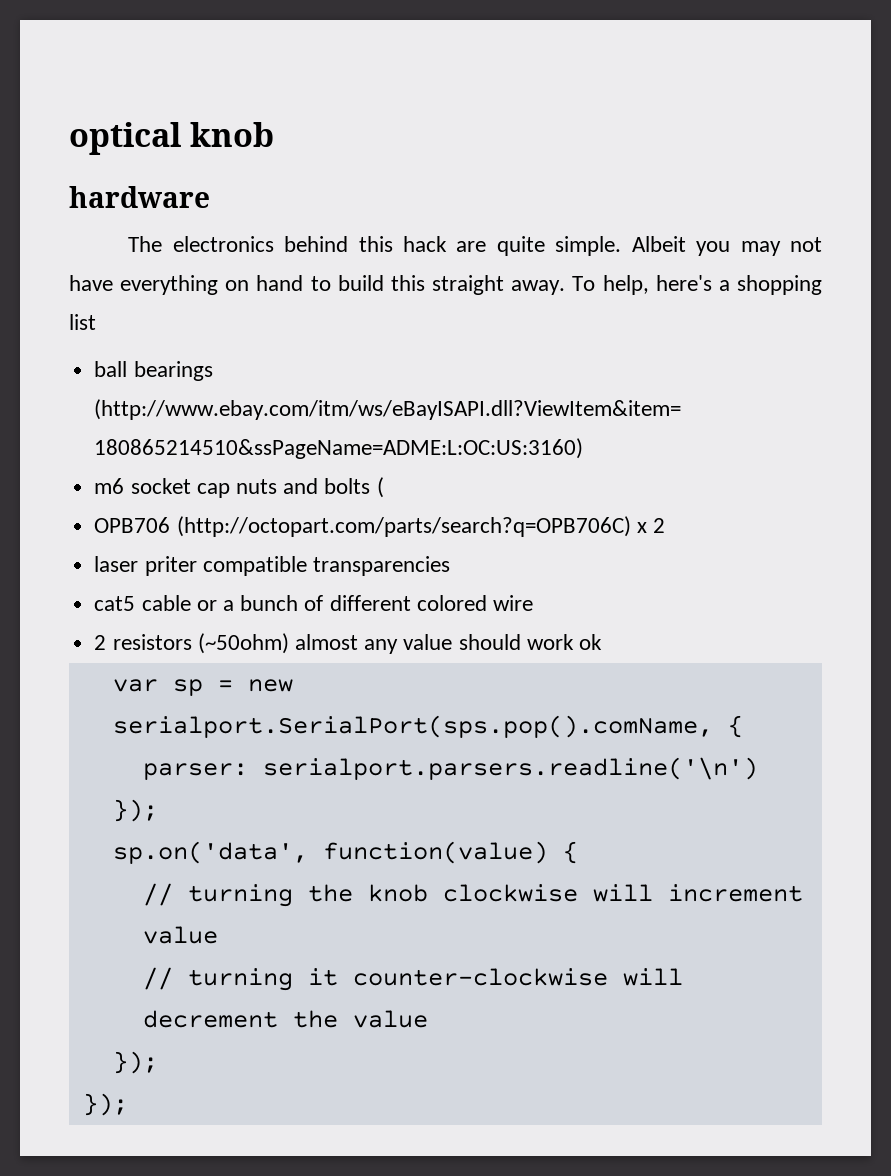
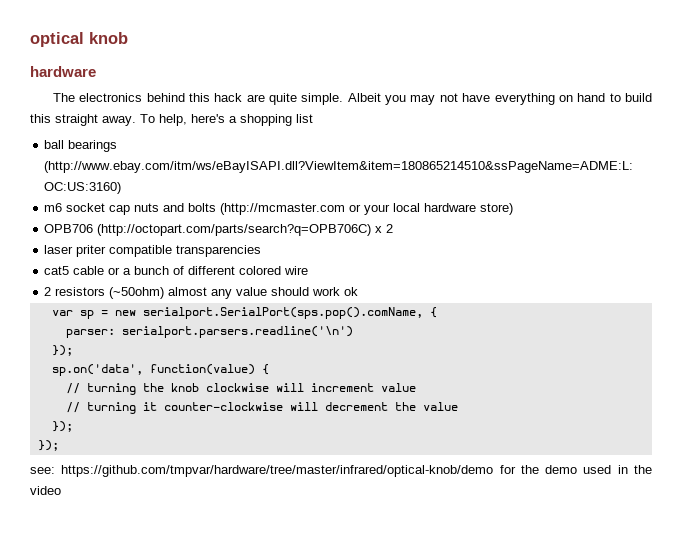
[376,477,384,498] ( -> [220,203,514,215] (http://mcmaster.com or your local hardware store)
(128, 1104) none -> [30,465,653,477] [30,486,61,495] // see: https://github.com/tmpvar/hardware/tree/master/infrared/optical-knob/demo for the demo used in the video

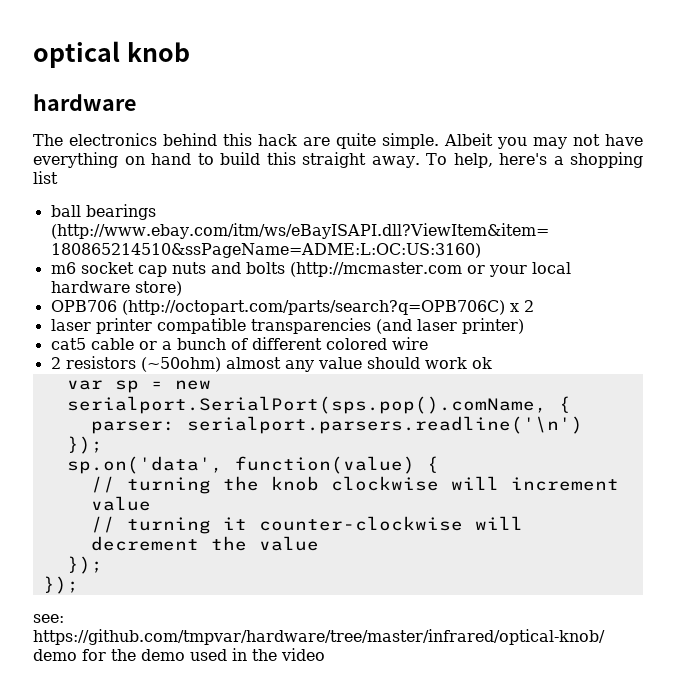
[76,245,107,257] priter -> [95,318,152,334] printer
(262, 251) none -> [375,318,524,334] (and laser printer)

